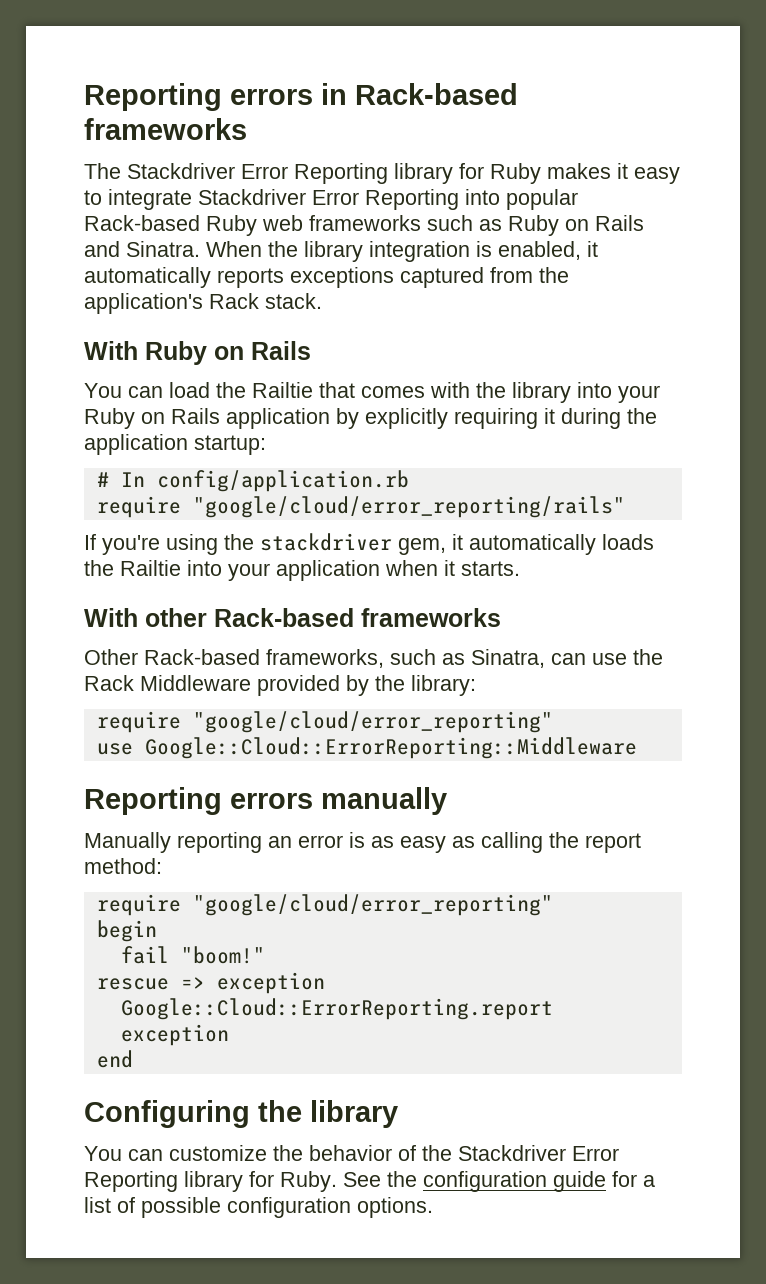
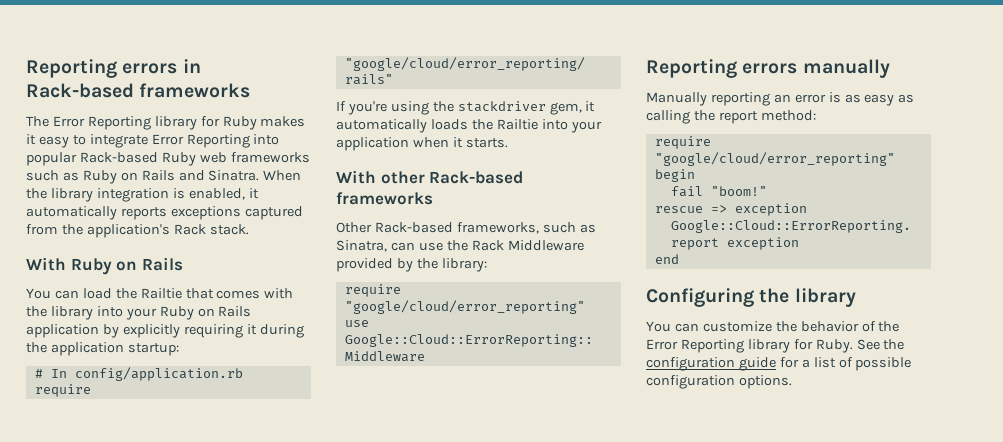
[127,163,235,179] Stackdriver -> (49, 121) none
[198,189,306,205] Stackdriver -> (148, 141) none
[458,1145,566,1161] Stackdriver -> (900, 326) none

